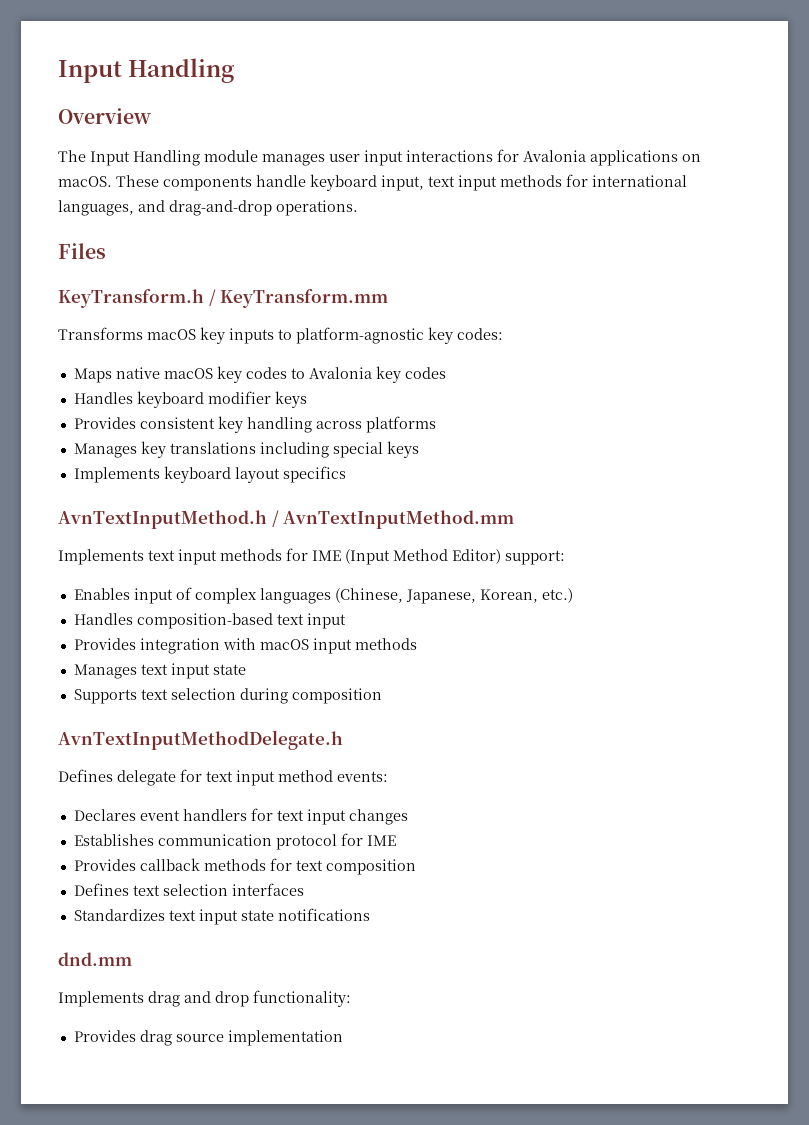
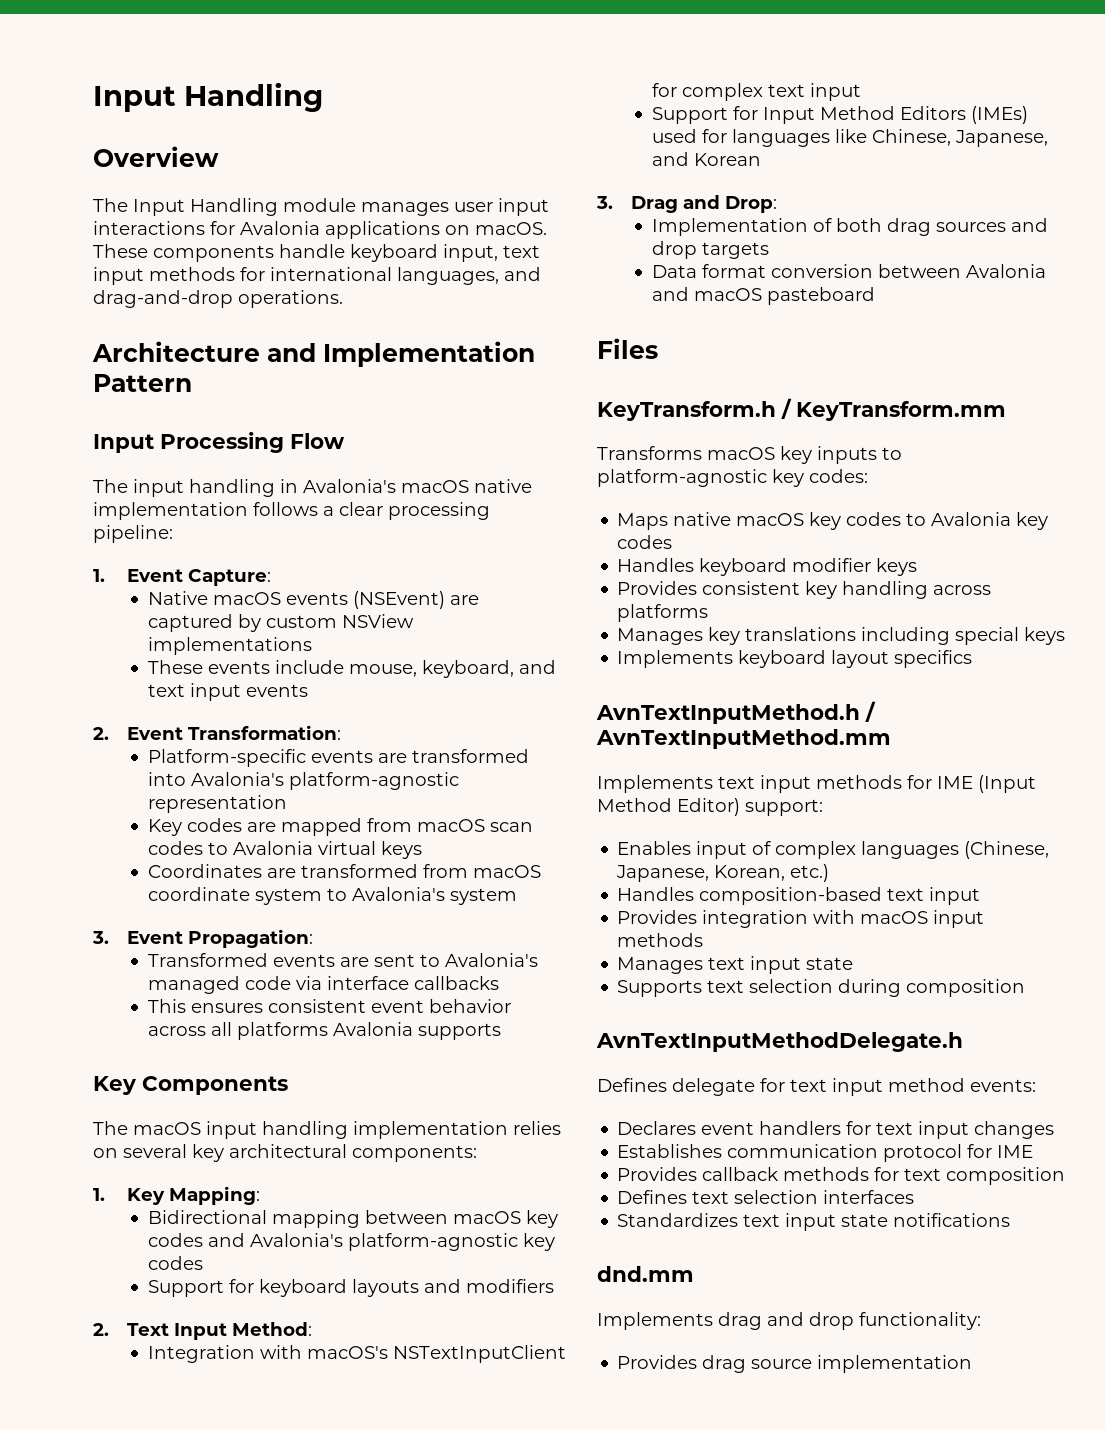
(358, 208) none -> [92,341,535,367] [93,374,192,392] [93,432,345,453] [93,479,532,497] [93,502,490,520] [93,525,173,543] [93,569,272,586] [147,591,479,609] [147,614,414,632] [147,637,312,655] [147,660,556,678] [147,683,308,701] [93,725,342,740] [147,749,529,767] [147,772,459,790] [147,795,287,813] [147,818,533,836] [147,841,422,859] [147,864,541,878] [147,887,517,905] [92,929,314,948] [147,953,538,967] [147,976,499,994] [147,999,511,1013] [147,1022,501,1040] [93,1076,288,1095] [93,1121,561,1139] [93,1144,477,1162] [93,1186,261,1205] [147,1210,558,1228] [147,1233,555,1251] [147,1256,203,1270] [147,1279,554,1297] [93,1322,313,1340] [147,1345,566,1363] [651,83,861,101] [651,106,1028,124] [651,129,1048,147] [651,152,761,166] [596,195,778,213] [651,218,1048,236] [651,241,769,259] [651,264,1046,278] [651,287,875,305] // Architecture and Implementation Pattern // Input Processing Flow // The input handling in Avalonia's macOS native implementation follows a clear processing pipeline: // 1. Event Capture: // Native macOS events (NSEvent) are captured by custom NSView implementations // These events include mouse, keyboard, and text input events // 2. Event Transformation: // Platform-specific events are transformed into Avalonia's platform-agnostic representation // Key codes are mapped from macOS scan codes to Avalonia virtual keys // Coordinates are transformed from macOS coordinate system to Avalonia's system // 3. Event Propagation: // Transformed events are sent to Avalonia's managed code via interface callbacks // This ensures consistent event behavior across all platforms Avalonia supports // Key Components // The macOS input handling implementation relies on several key architectural components: // 1. Key Mapping: // Bidirectional mapping between macOS key codes and Avalonia's platform-agnostic key codes // Support for keyboard layouts and modifiers // 2. Text Input Method: // Integration with macOS's NSTextInputClient for complex text input // Support for Input Method Editors (IMEs) used for languages like Chinese, Japanese, and Korean // 3. Drag and Drop: // Implementation of both drag sources and drop targets // Data format conversion between Avalonia and macOS pasteboard

